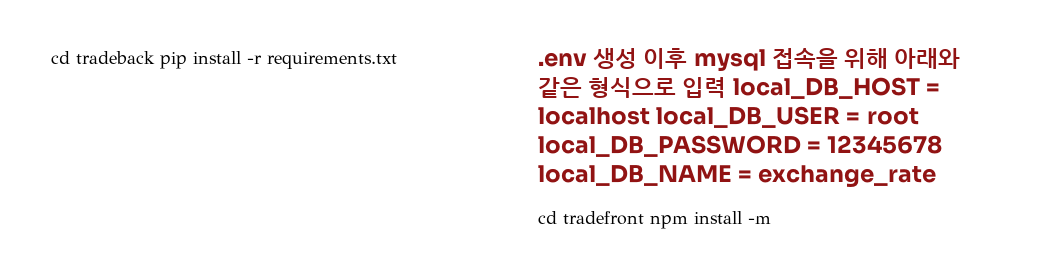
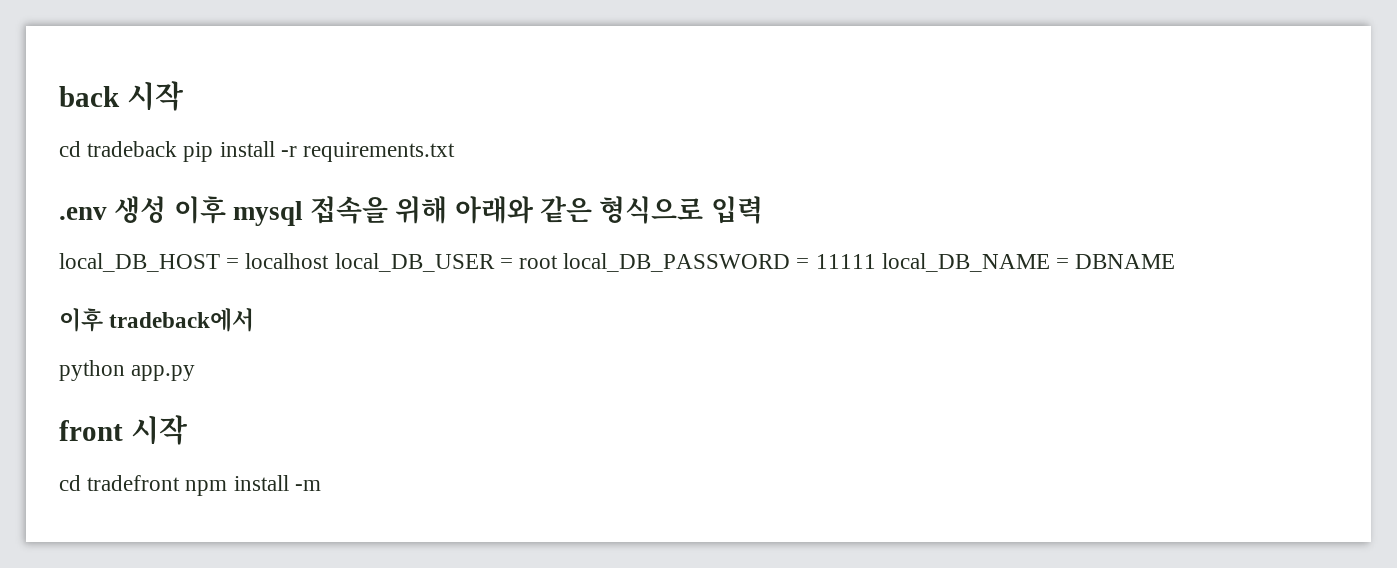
(51, 57) none -> [59,81,184,111] back 시작 //
(727, 87) none -> (763, 210) //
[827,135,943,154] 12345678 -> [815,254,876,269] 11111
[758,165,937,188] exchange_rate -> [1075,254,1176,269] [59,308,255,332] [59,360,196,381] [59,415,188,445] DBNAME // 이후 tradeback에서 // python app.py // front 시작

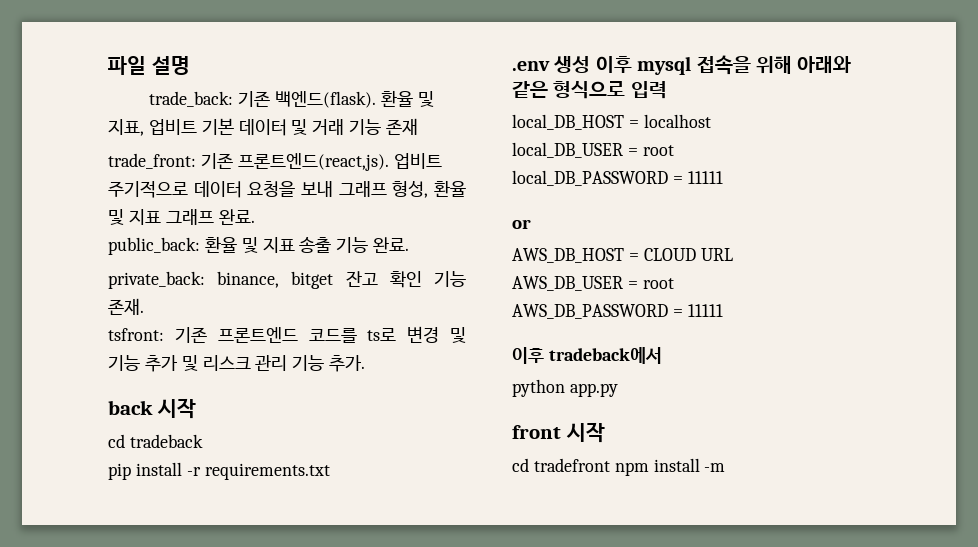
(59, 96) none -> [108,56,190,75] [149,90,434,108] [108,118,419,136] [108,153,442,171] [108,180,467,198] [108,209,255,225] [108,236,410,255] [108,271,466,289] [108,298,144,315] [108,326,466,343] [108,355,366,372] 파일 설명 // trade_back: 기존 백엔드(flask). 환율 및 지표, 업비트 기본 데이터 및 거래 기능 존재 // trade_front: 기존 프론트엔드(react,js). 업비트 주기적으로 데이터 요청을 보내 그래프 형성, 환율 및 지표 그래프 완료. // public_back: 환율 및 지표 송출 기능 완료. // private_back: binance, bitget 잔고 확인 기능 존재. // tsfront: 기존 프론트엔드 코드를 ts로 변경 및 기능 추가 및 리스크 관리 기능 추가. //
(178, 149) none -> (203, 441) //
(330, 261) none -> (711, 121) //
(559, 262) none -> (674, 150) //
[881,253,1176,272] local_DB_NAME = DBNAME -> [512,219,531,229] [512,248,733,263] [512,276,674,291] [512,304,723,319] // or // AWS_DB_HOST = CLOUD URL // AWS_DB_USER = root // AWS_DB_PASSWORD = 11111

